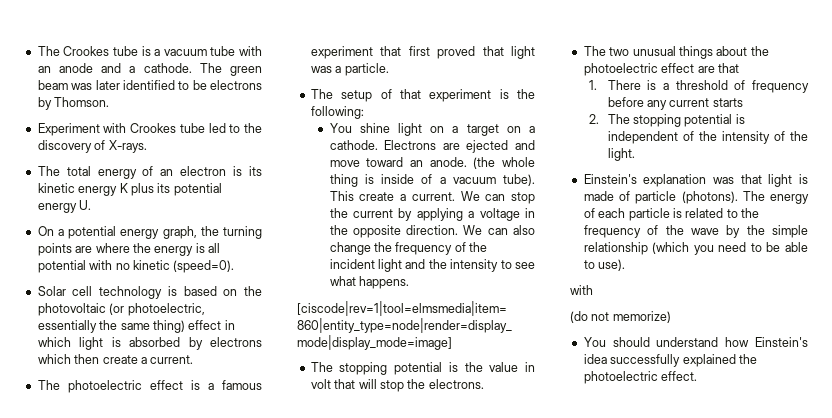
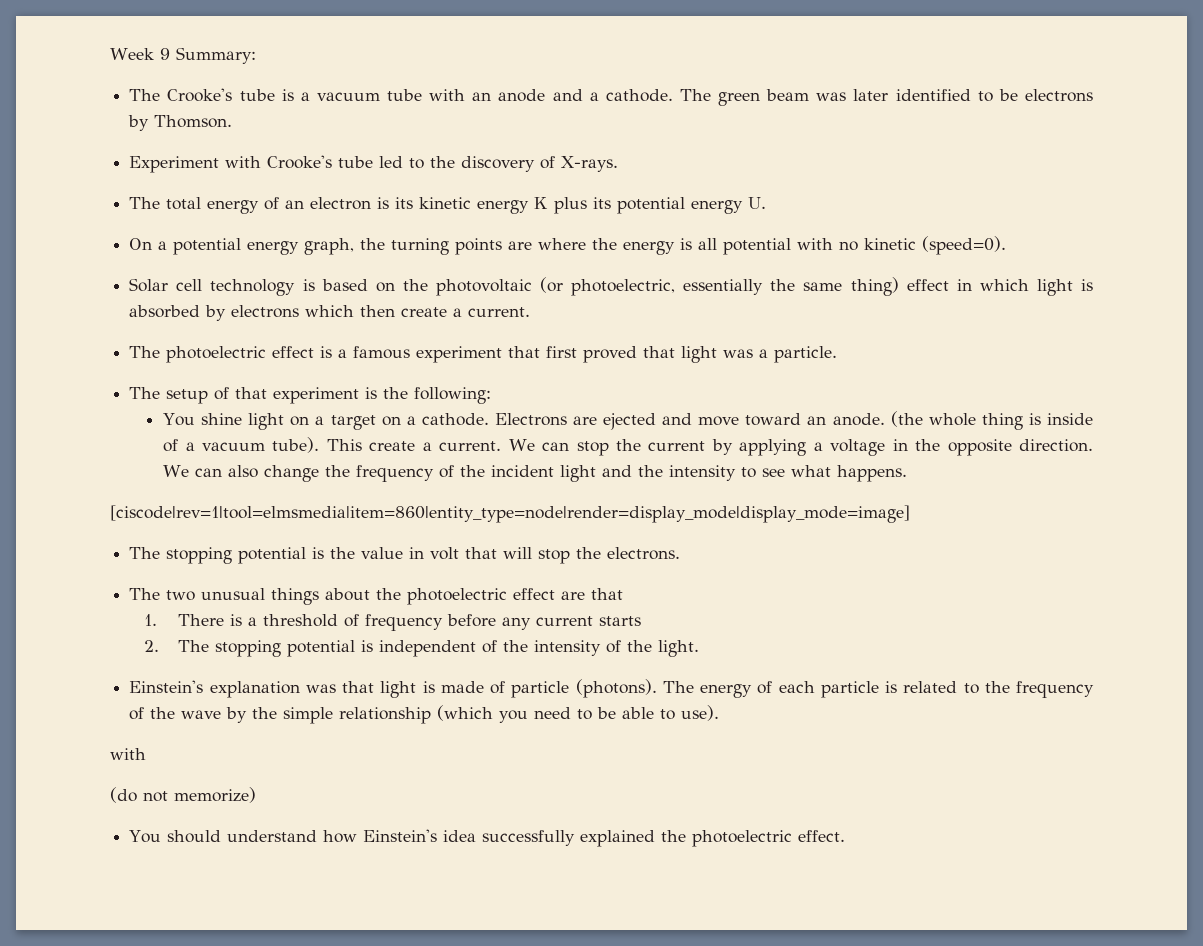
[37,46,110,56] The Crookes -> [110,47,256,64] [129,88,233,102] Week 9 Summary: // The Crooke's
[130,123,177,133] Crookes -> [267,155,333,169] Crooke's

